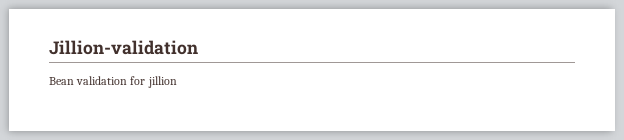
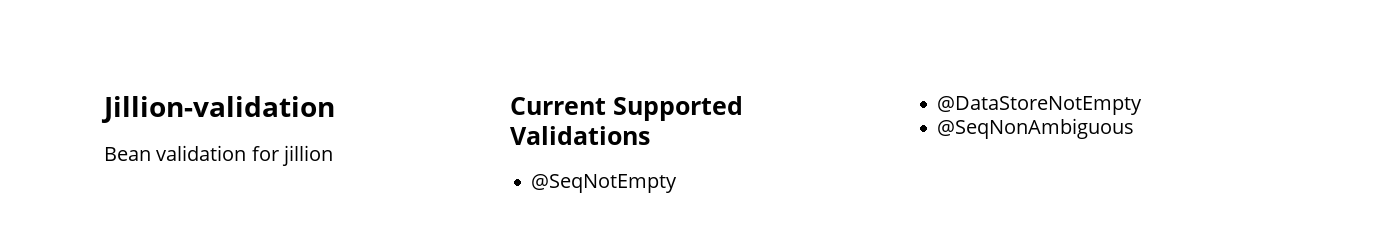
(177, 82) none -> [510,96,743,121] [510,126,650,145] [531,174,678,193] [937,96,1143,115] [937,118,1135,139] // Current Supported Validations // @SeqNotEmpty // @DataStoreNotEmpty // @SeqNonAmbiguous

